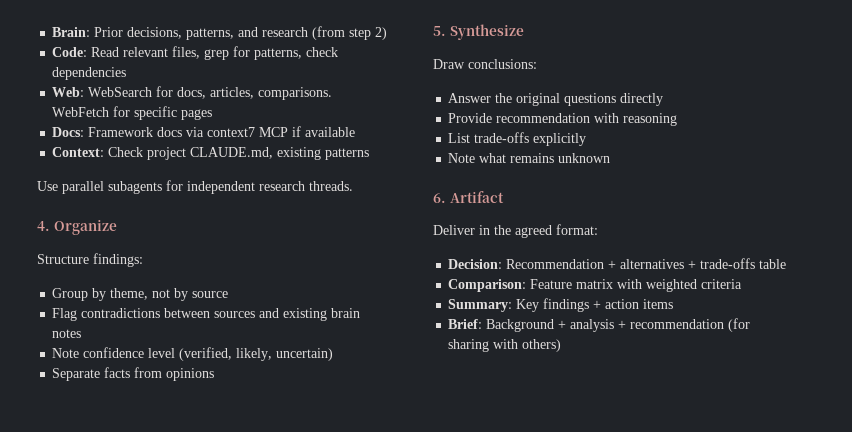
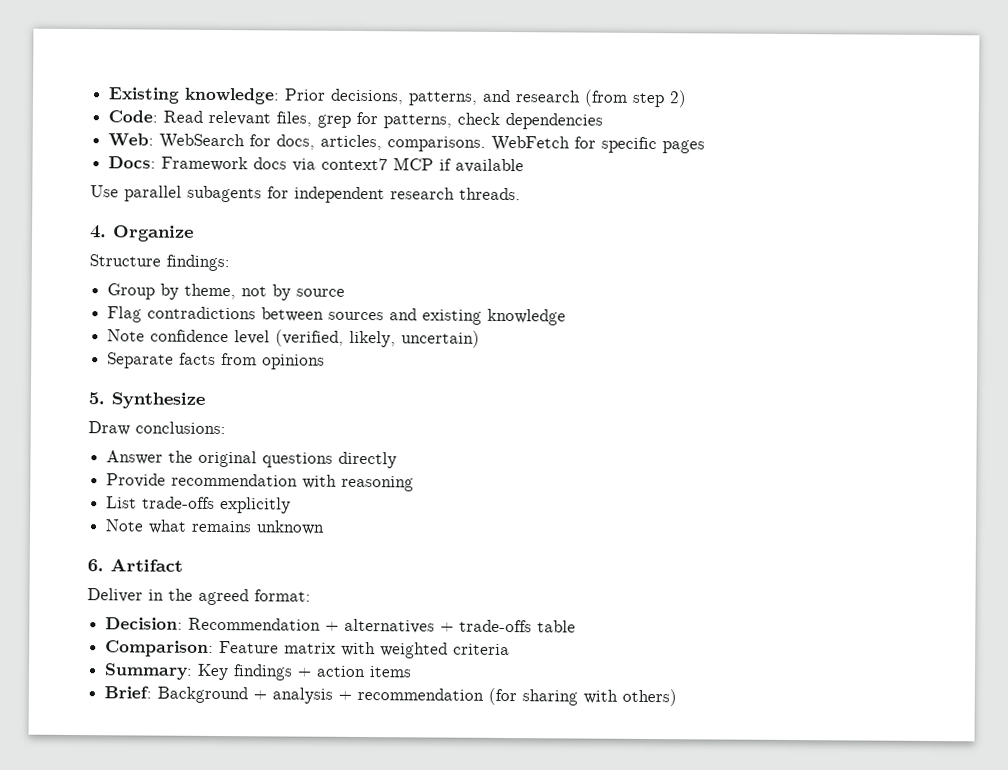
[52,27,91,37] Brain: -> [108,87,281,105] Existing knowledge:
[52,147,370,160] // Context: Check project CLAUDE.md, existing patterns -> (525, 166) none
[331,308,361,318] [52,329,82,338] brain notes -> [487,308,567,326] knowledge

